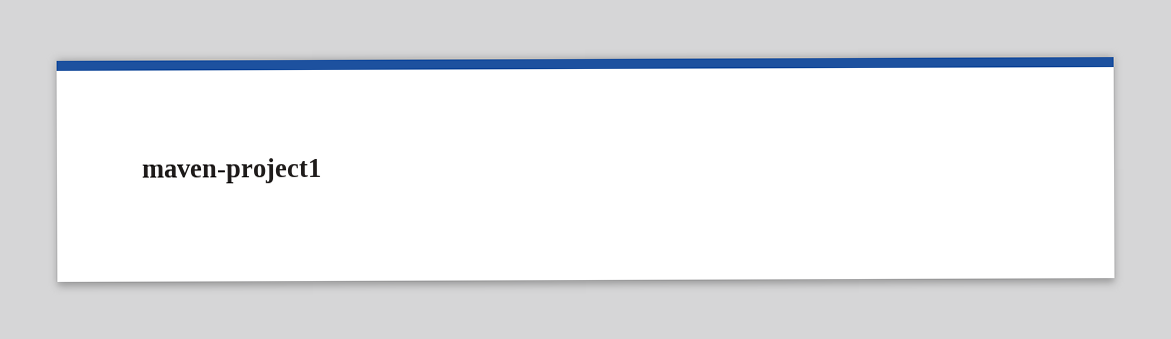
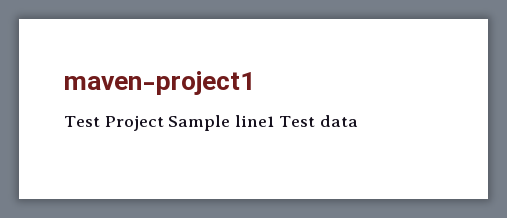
(322, 170) none -> [64,115,358,131] // Test Project Sample line1 Test data

